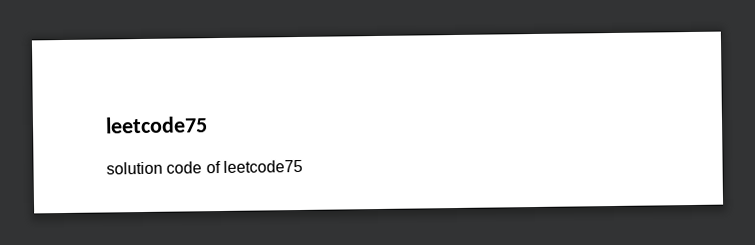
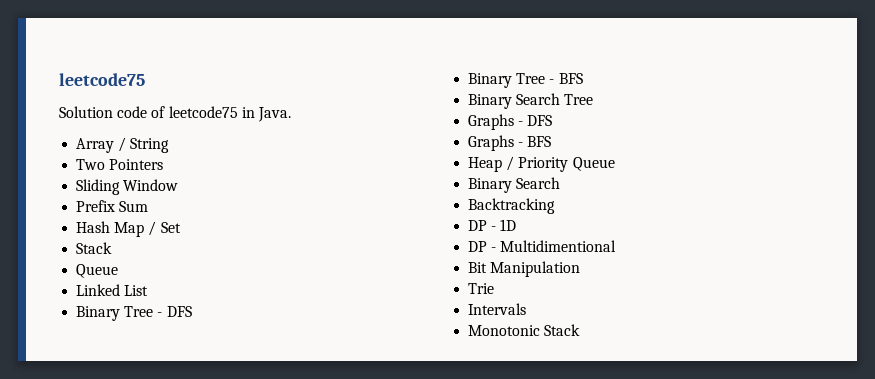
[106,161,163,175] solution -> [59,106,113,118] Solution
(303, 166) none -> [241,107,291,122] [76,137,170,153] [76,159,164,170] [76,179,179,195] [76,200,149,212] [76,221,181,237] [76,242,113,254] [76,264,119,278] [76,284,149,296] [76,306,192,321] [468,73,583,88] [468,93,594,109] [468,114,553,130] [468,135,552,151] [468,156,615,172] [468,177,561,193] [468,198,556,214] [468,219,517,231] [468,240,617,252] [468,261,581,277] [468,283,495,294] [468,303,527,315] [468,324,581,336] in Java. // Array / String // Two Pointers // Sliding Window // Prefix Sum // Hash Map / Set // Stack // Queue // Linked List // Binary Tree - DFS // Binary Tree - BFS // Binary Search Tree // Graphs - DFS // Graphs - BFS // Heap / Priority Queue // Binary Search // Backtracking // DP - 1D // DP - Multidimentional // Bit Manipulation // Trie // Intervals // Monotonic Stack

